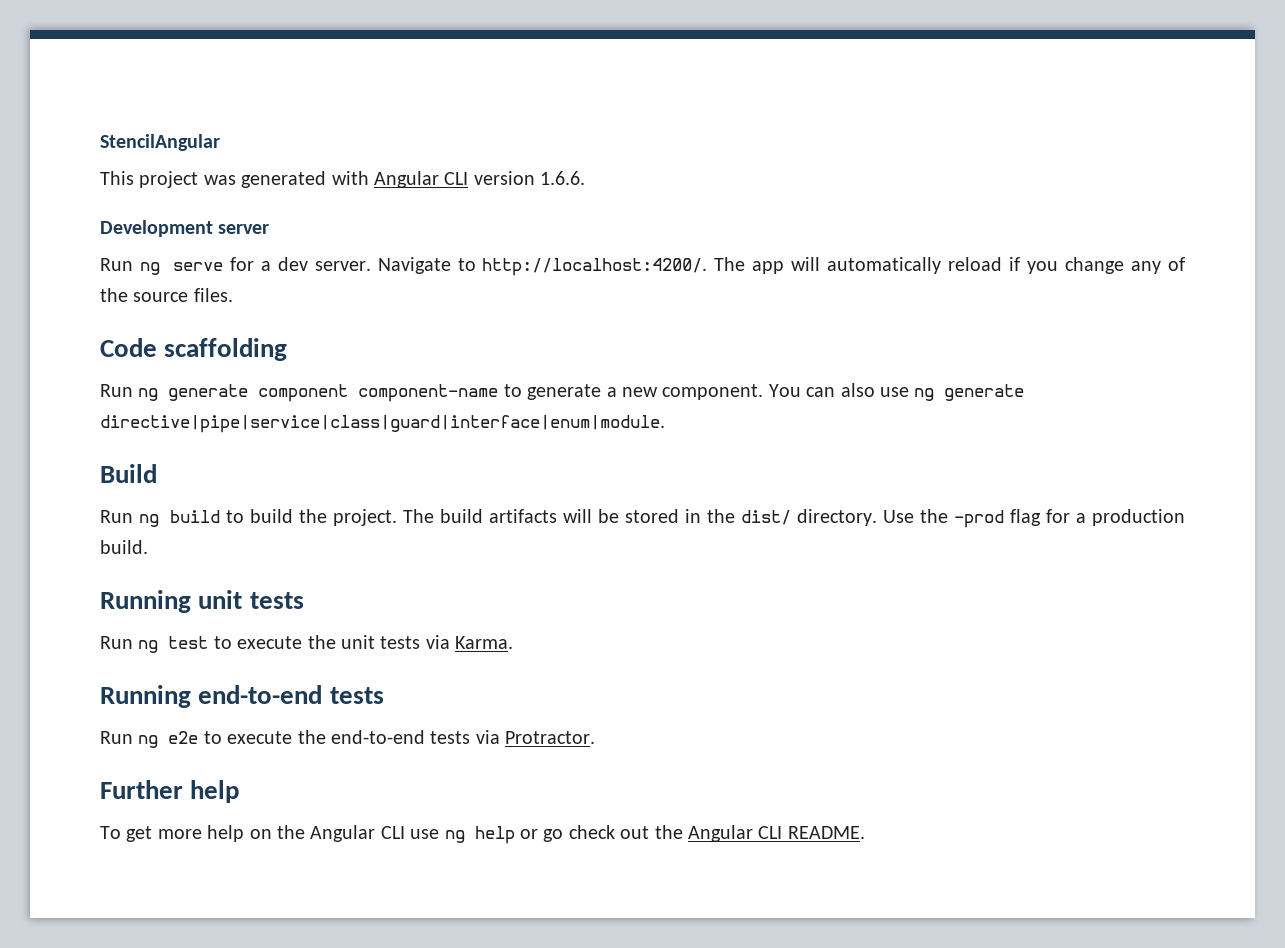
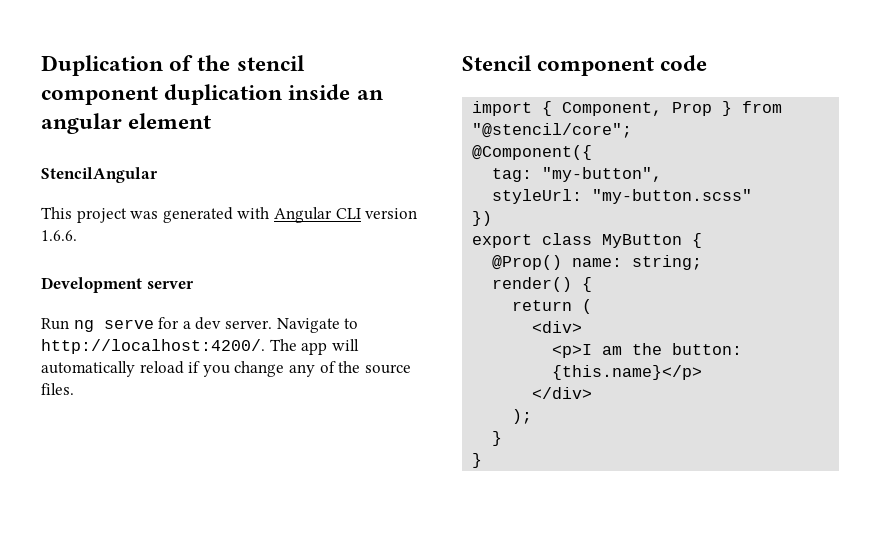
(100, 142) none -> [41,55,305,76] [41,84,383,105] [41,113,212,134] Duplication of the stencil component duplication inside an angular element //
[100,338,288,361] [100,383,1025,402] [100,415,665,433] [100,464,157,483] [100,509,1185,528] [100,540,148,554] [100,590,304,613] [100,635,514,653] [100,685,384,708] [100,730,596,748] [100,780,240,803] [100,825,865,844] Code scaffolding // Run ng generate component component-name to generate a new component. You can also use ng generate directive|pipe|service|class|guard|interface|enum|module. // Build // Run ng build to build the project. The build artifacts will be stored in the dist/ directory. Use the -prod flag for a production build. // Running unit tests // Run ng test to execute the unit tests via Karma. // Running end-to-end tests // Run ng e2e to execute the end-to-end tests via Protractor. // Further help // To get more help on the Angular CLI use ng help or go check out the Angular CLI README. -> [462,55,708,76] [472,101,783,116] [472,123,633,138] [472,145,593,160] [492,167,663,182] [492,189,753,204] [472,211,493,226] [472,233,703,248] [492,255,703,270] [492,277,593,292] [512,299,593,314] [532,321,583,333] [552,343,743,358] [552,365,703,380] [532,387,593,399] [512,409,533,424] [492,431,503,446] [472,453,483,468] Stencil component code // import { Component, Prop } from "@stencil/core"; // @Component({ // tag: "my-button", // styleUrl: "my-button.scss" // }) // export class MyButton { // @Prop() name: string; // render() { // return ( // <div> // <p>I am the button: {this.name}</p> // </div> // ); // } // }

